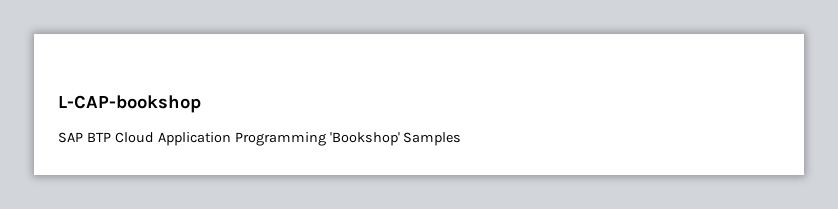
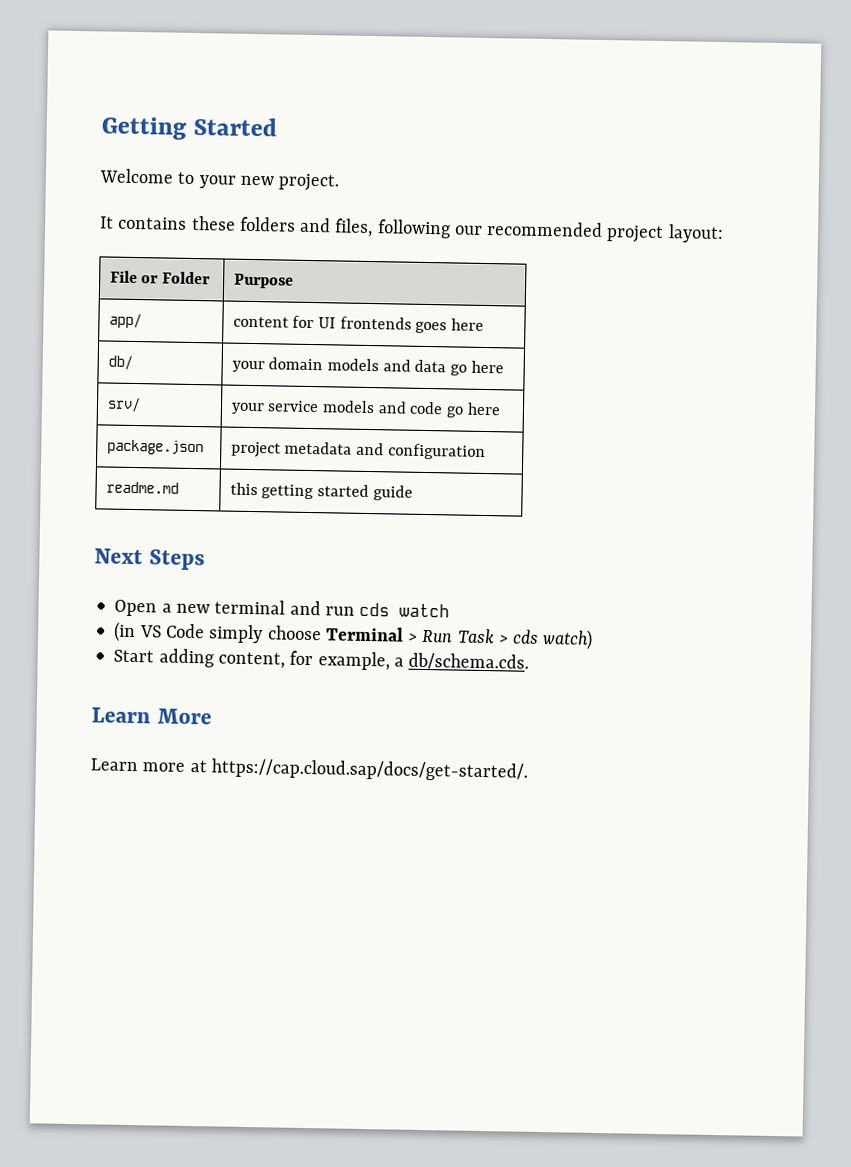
[58,95,201,113] [58,132,462,146] L-CAP-bookshop // SAP BTP Cloud Application Programming 'Bookshop' Samples -> [101,116,278,140] [99,168,340,192] [100,215,724,244] [109,270,212,285] [233,273,294,289] [108,313,142,329] [232,315,485,334] [107,355,133,370] [231,357,504,376] [106,397,141,413] [230,400,501,418] [106,439,204,456] [230,441,486,461] [105,481,179,494] [229,482,413,501] [94,548,205,571] [114,599,451,618] [113,621,594,650] [113,648,530,671] [91,707,212,725] [90,758,528,782] Getting Started // Welcome to your new project. // It contains these folders and files, following our recommended project layout: // File or Folder | Purpose // app/ | content for UI frontends goes here // db/ | your domain models and data go here // srv/ | your service models and code go here // package.json | project metadata and configuration // readme.md | this getting started guide // Next Steps // Open a new terminal and run cds watch // (in VS Code simply choose Terminal > Run Task > cds watch) // Start adding content, for example, a db/schema.cds. // Learn More // Learn more at https://cap.cloud.sap/docs/get-started/.

